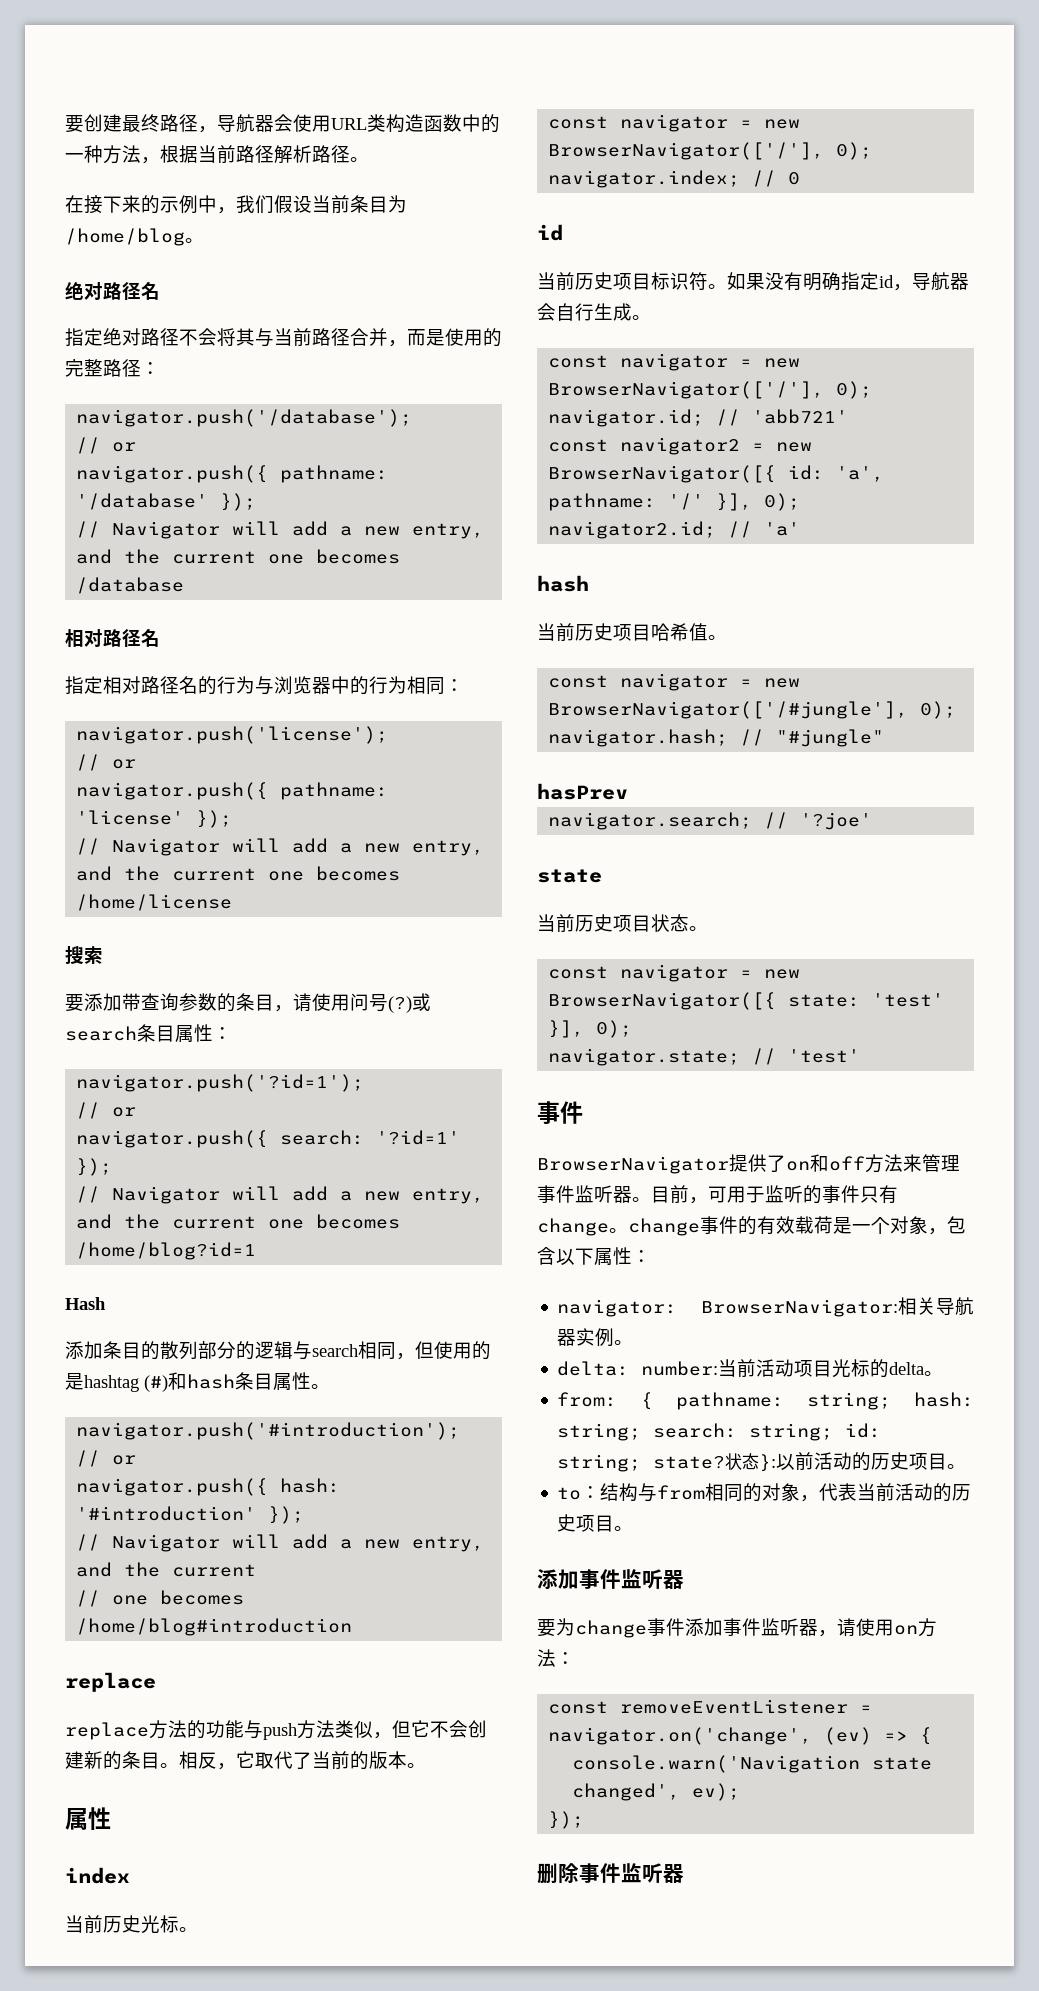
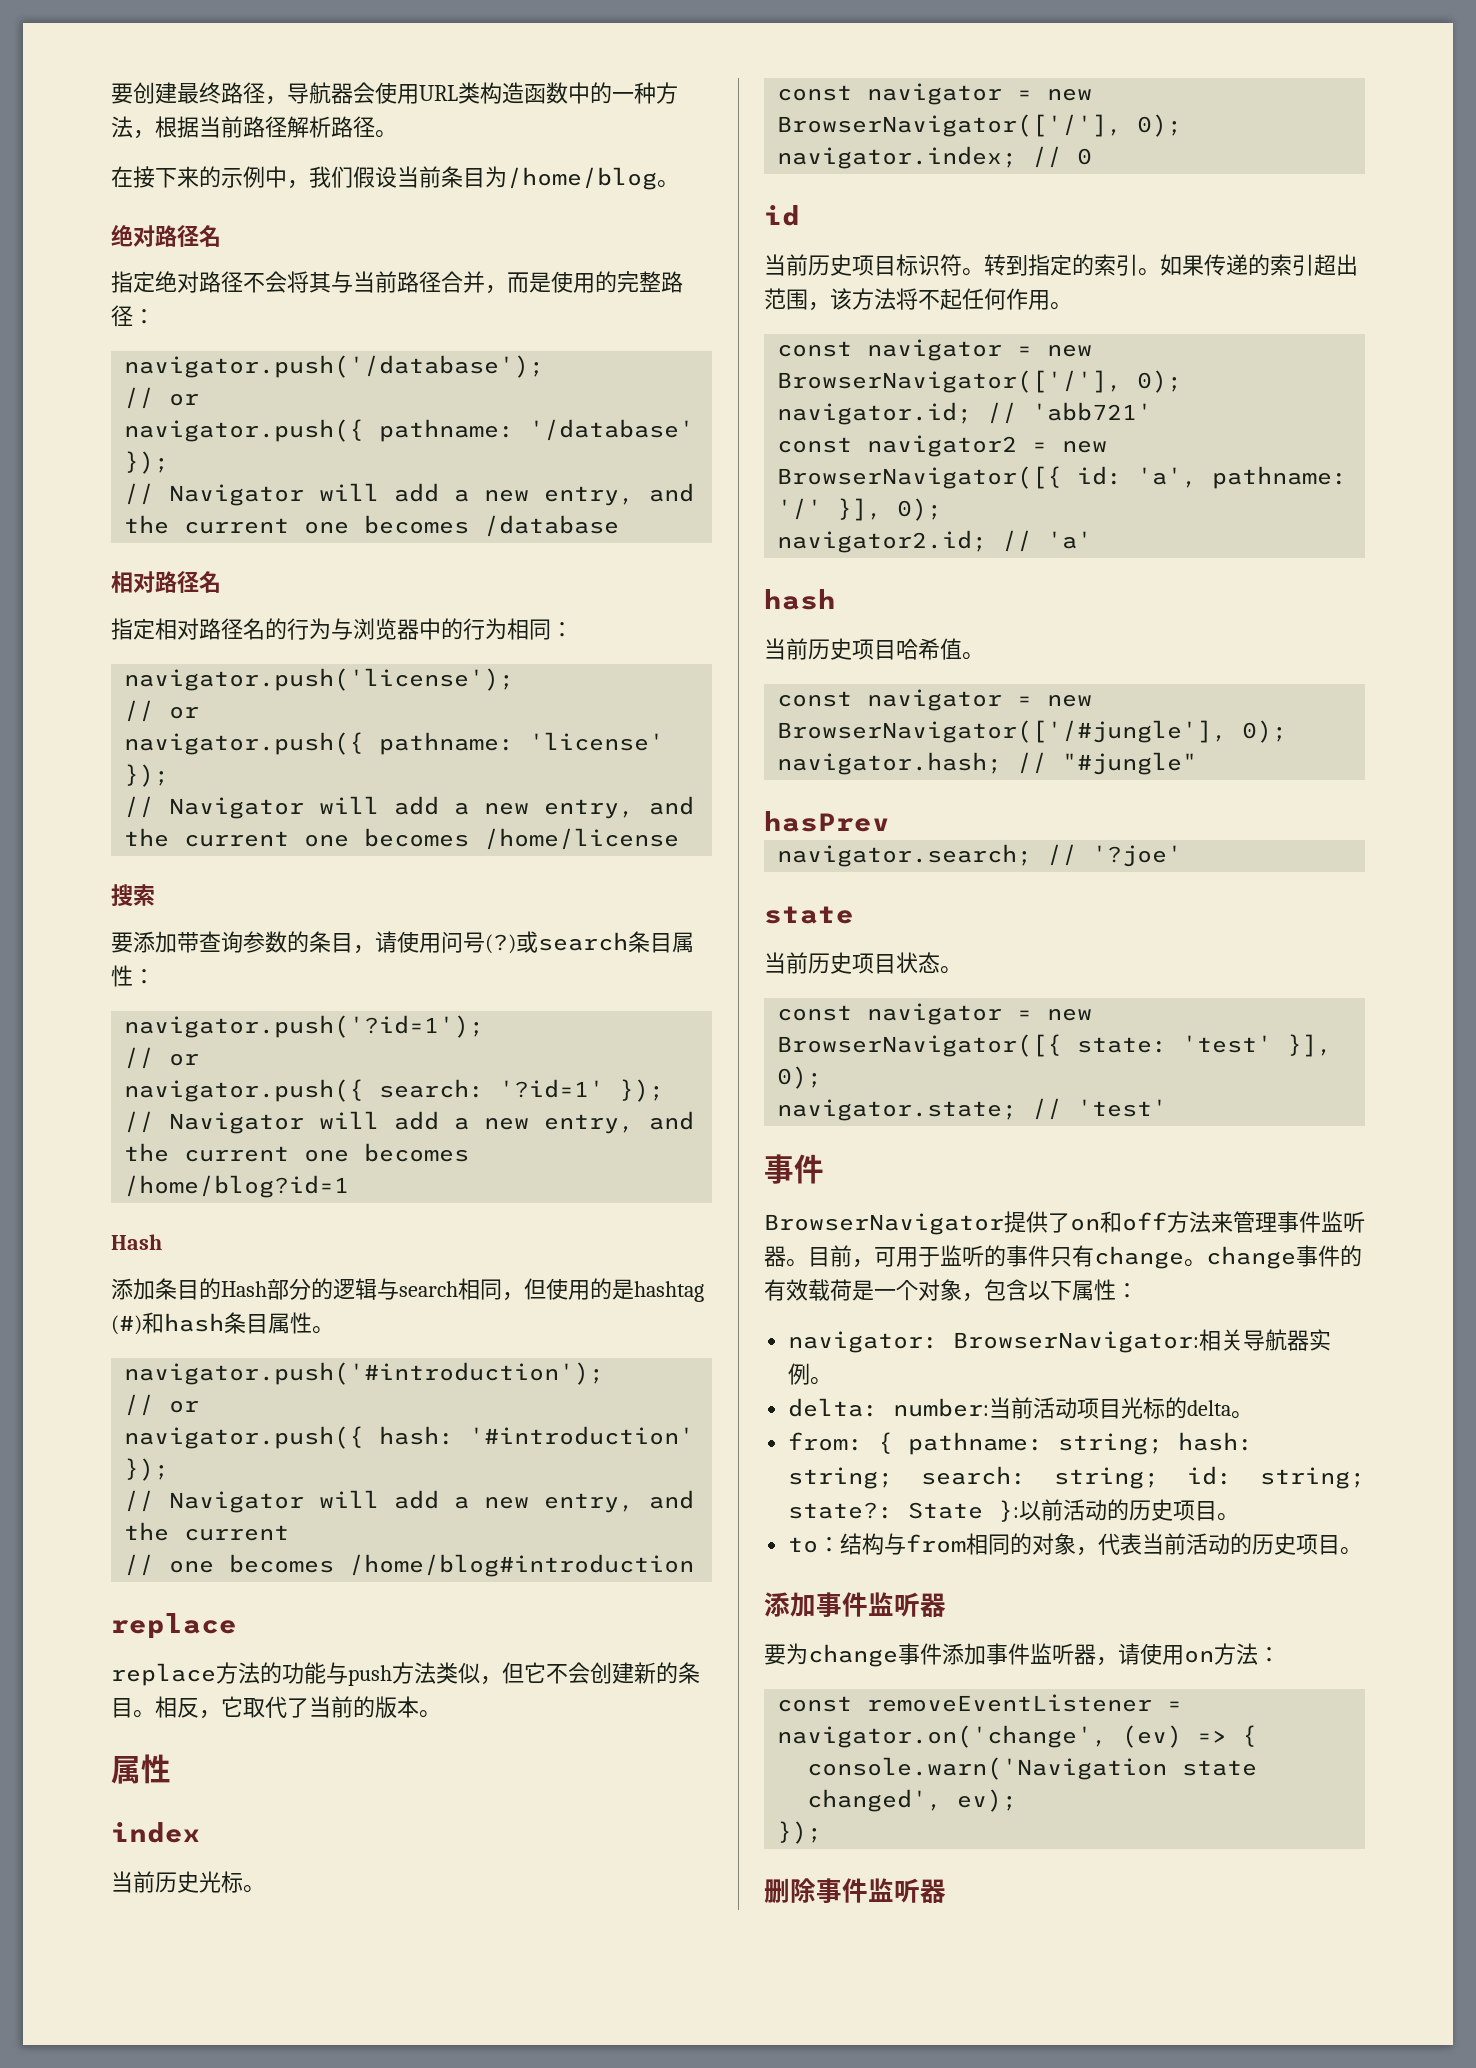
[160,1341,198,1360] 散列 -> [221,1281,267,1297] Hash
[727,272,969,291] [537,303,632,321] 如果没有明确指定id，导航器会自行生成 -> [984,254,1358,276] [764,288,1050,311] 转到指定的索引。如果传递的索引超出范围，该方法将不起任何作用
[653,1453,760,1470] state?状态 -> [788,1502,984,1519] state?: State

